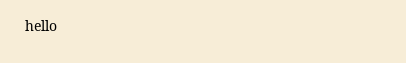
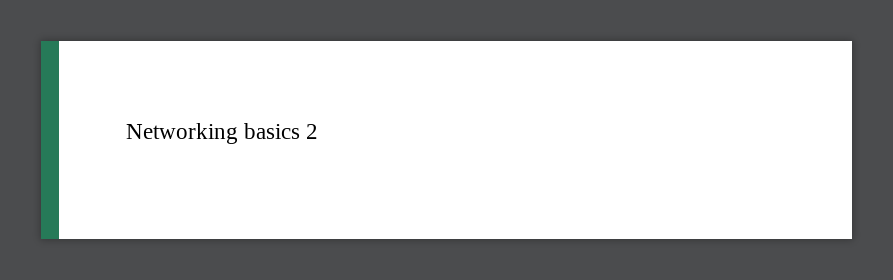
[25,20,57,31] hello -> [126,123,319,144] Networking basics 2

